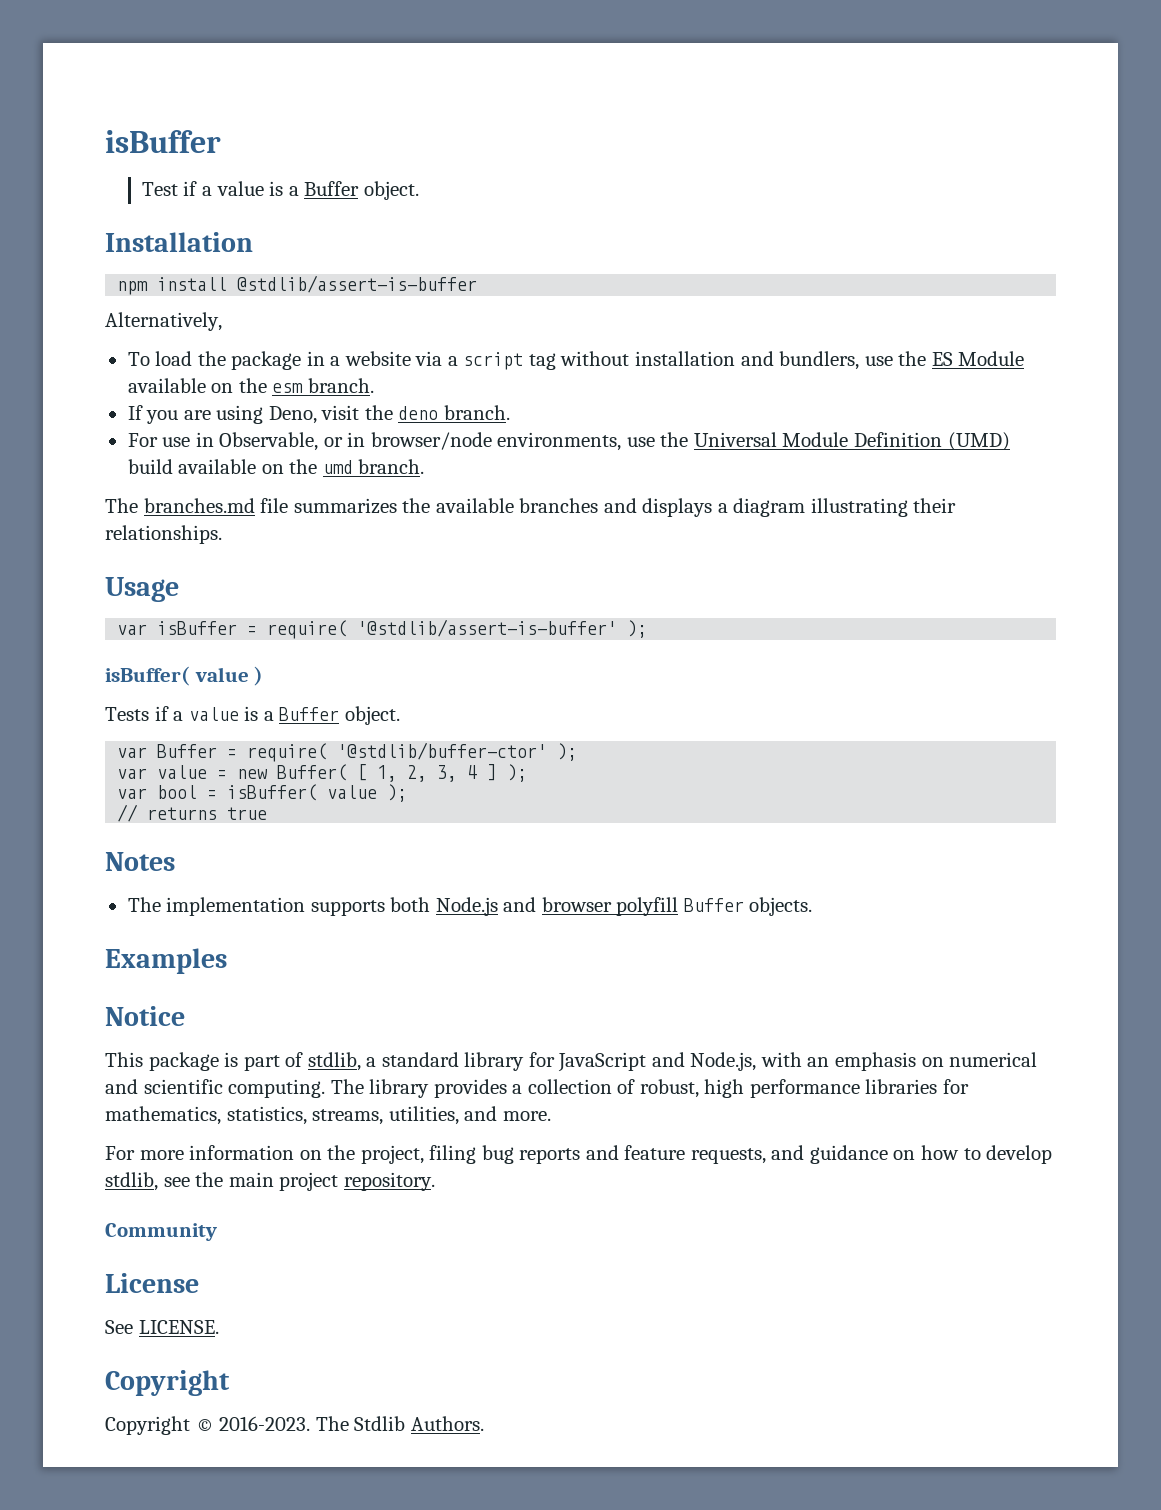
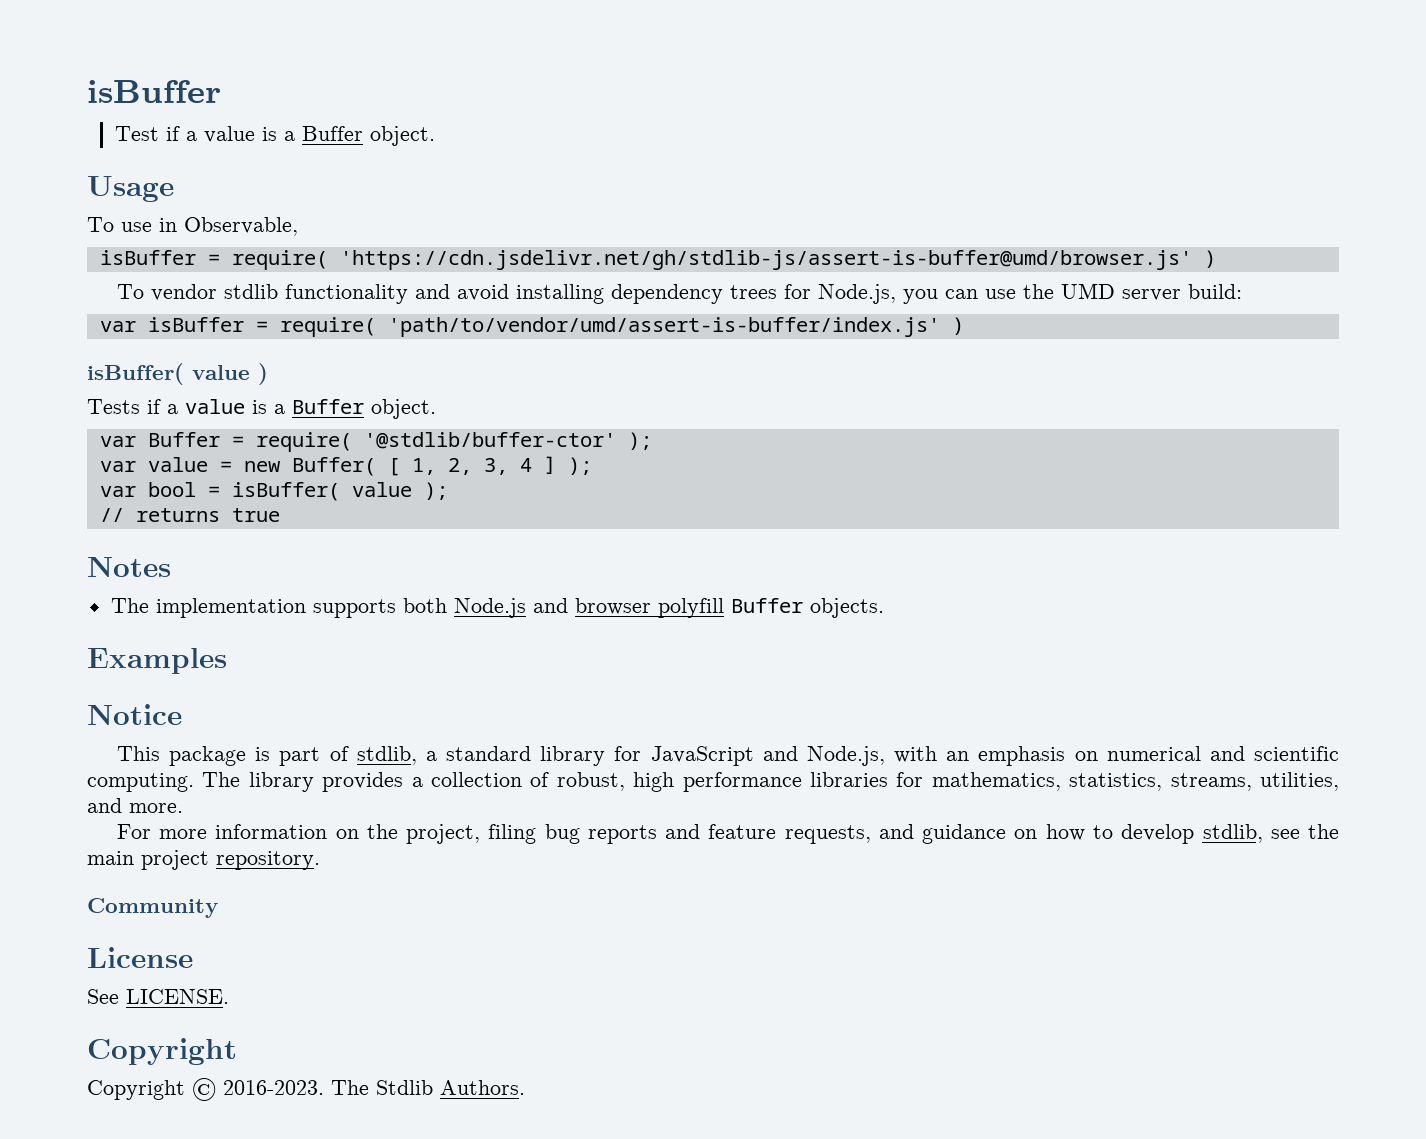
[105,232,253,252] [117,275,478,295] [105,312,222,331] [127,351,1025,370] [127,378,374,393] [127,405,510,424] [127,432,1010,451] [127,459,425,474] [105,498,957,517] [105,525,222,544] [105,577,179,602] Installation // npm install @stdlib/assert-is-buffer // Alternatively, // To load the package in a website via a script tag without installation and bundlers, use the ES Module available on the esm branch. // If you are using Deno, visit the deno branch. // For use in Observable, or in browser/node environments, use the Universal Module Definition (UMD) build available on the umd branch. // The branches.md file summarizes the available branches and displays a diagram illustrating their relationships. // Usage -> [87,176,174,202] [87,217,298,236] [99,250,1216,270] [116,283,1242,304] Usage // To use in Observable, // isBuffer = require( 'https://cdn.jsdelivr.net/gh/stdlib-js/assert-is-buffer@umd/browser.js' ) // To vendor stdlib functionality and avoid installing dependency trees for Node.js, you can use the UMD server build:
[357,619,648,638] '@stdlib/assert-is-buffer' ); -> [387,317,964,337] 'path/to/vendor/umd/assert-is-buffer/index.js' )

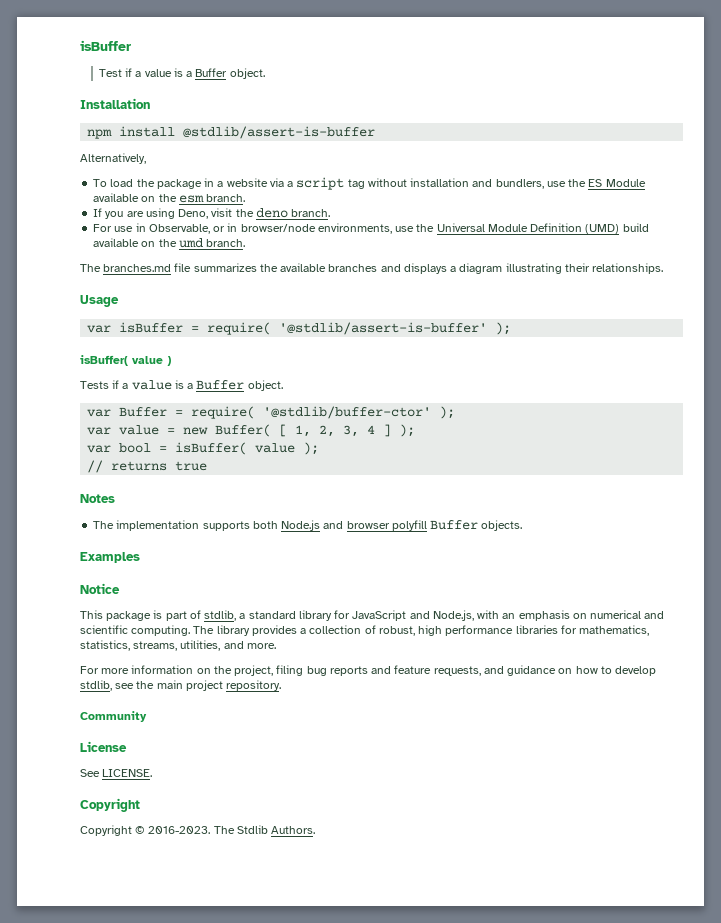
[87,176,174,202] [87,217,298,236] [99,250,1216,270] [116,283,1242,304] Usage // To use in Observable, // isBuffer = require( 'https://cdn.jsdelivr.net/gh/stdlib-js/assert-is-buffer@umd/browser.js' ) // To vendor stdlib functionality and avoid installing dependency trees for Node.js, you can use the UMD server build: -> [80,98,150,109] [87,126,376,139] [80,153,146,164] [93,177,646,190] [93,193,246,203] [93,208,331,219] [93,223,649,234] [93,238,246,248] [80,263,664,274] [80,295,119,307] Installation // npm install @stdlib/assert-is-buffer // Alternatively, // To load the package in a website via a script tag without installation and bundlers, use the ES Module available on the esm branch. // If you are using Deno, visit the deno branch. // For use in Observable, or in browser/node environments, use the Universal Module Definition (UMD) build available on the umd branch. // The branches.md file summarizes the available branches and displays a diagram illustrating their relationships. // Usage
[387,317,964,337] 'path/to/vendor/umd/assert-is-buffer/index.js' ) -> [279,322,512,335] '@stdlib/assert-is-buffer' );

